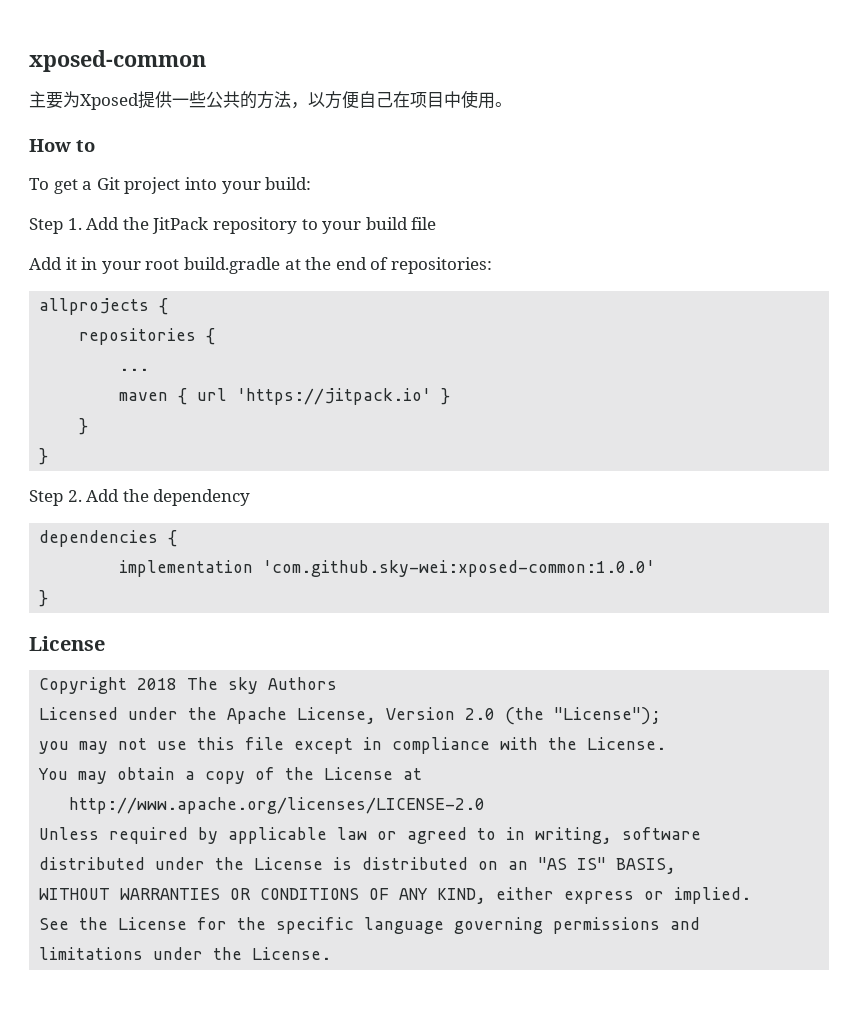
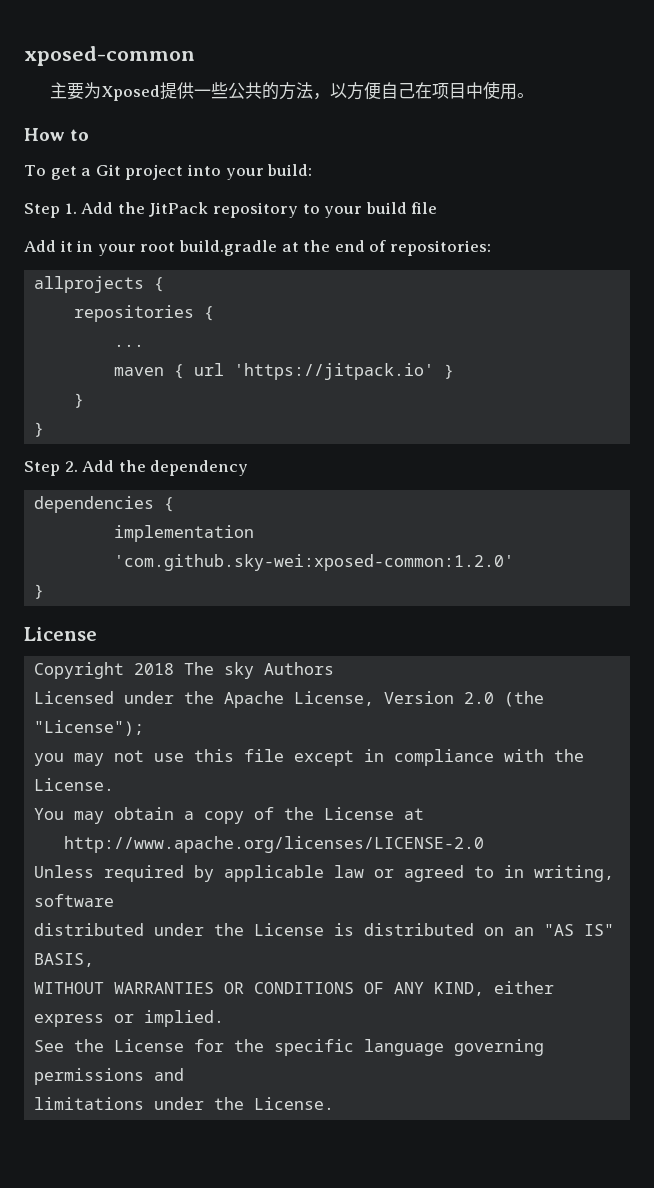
[263,560,656,577] 'com.github.sky-wei:xposed-common:1.0.0' -> [114,554,515,571] 'com.github.sky-wei:xposed-common:1.2.0'

